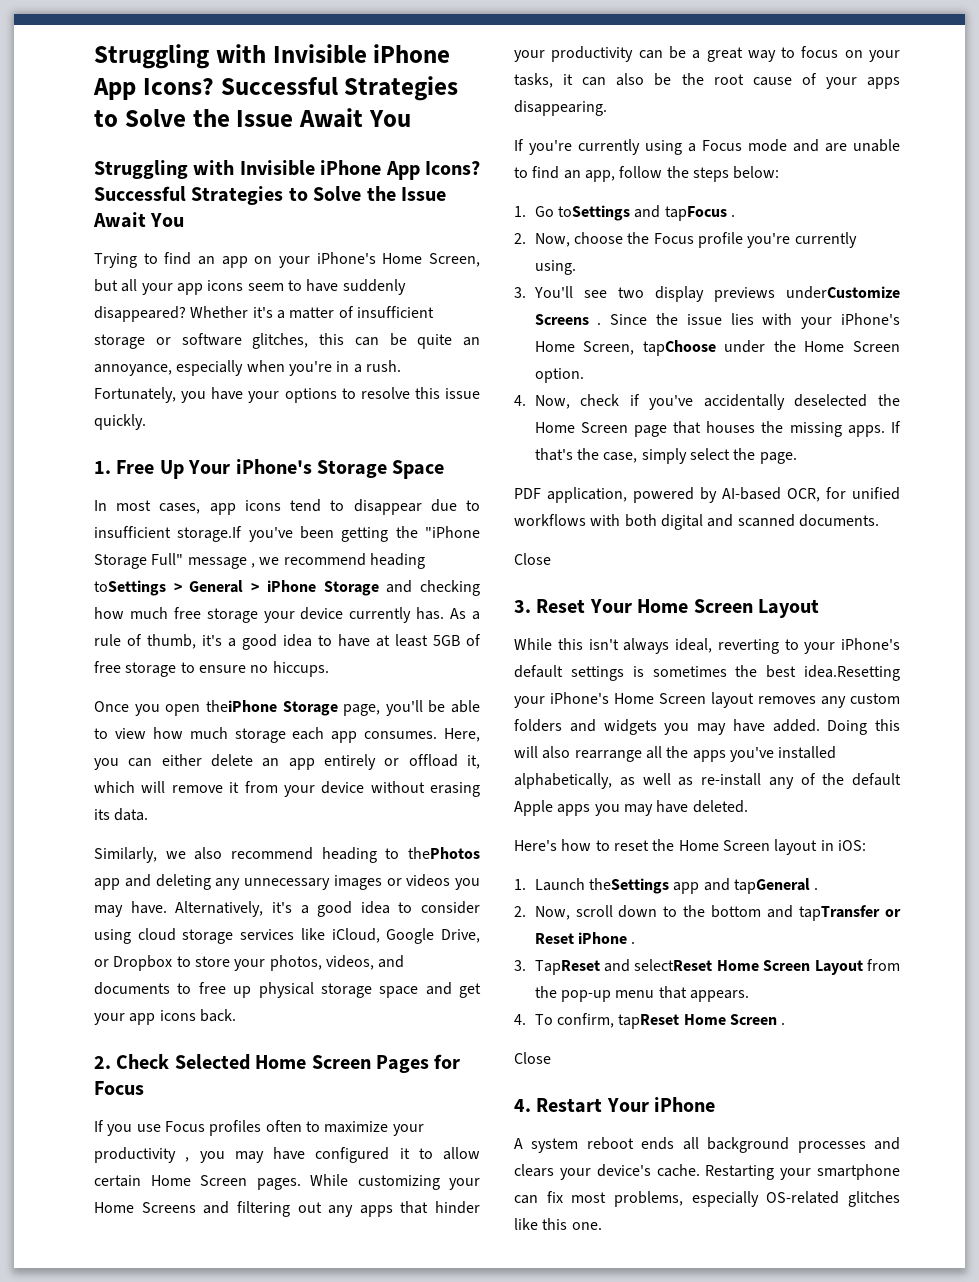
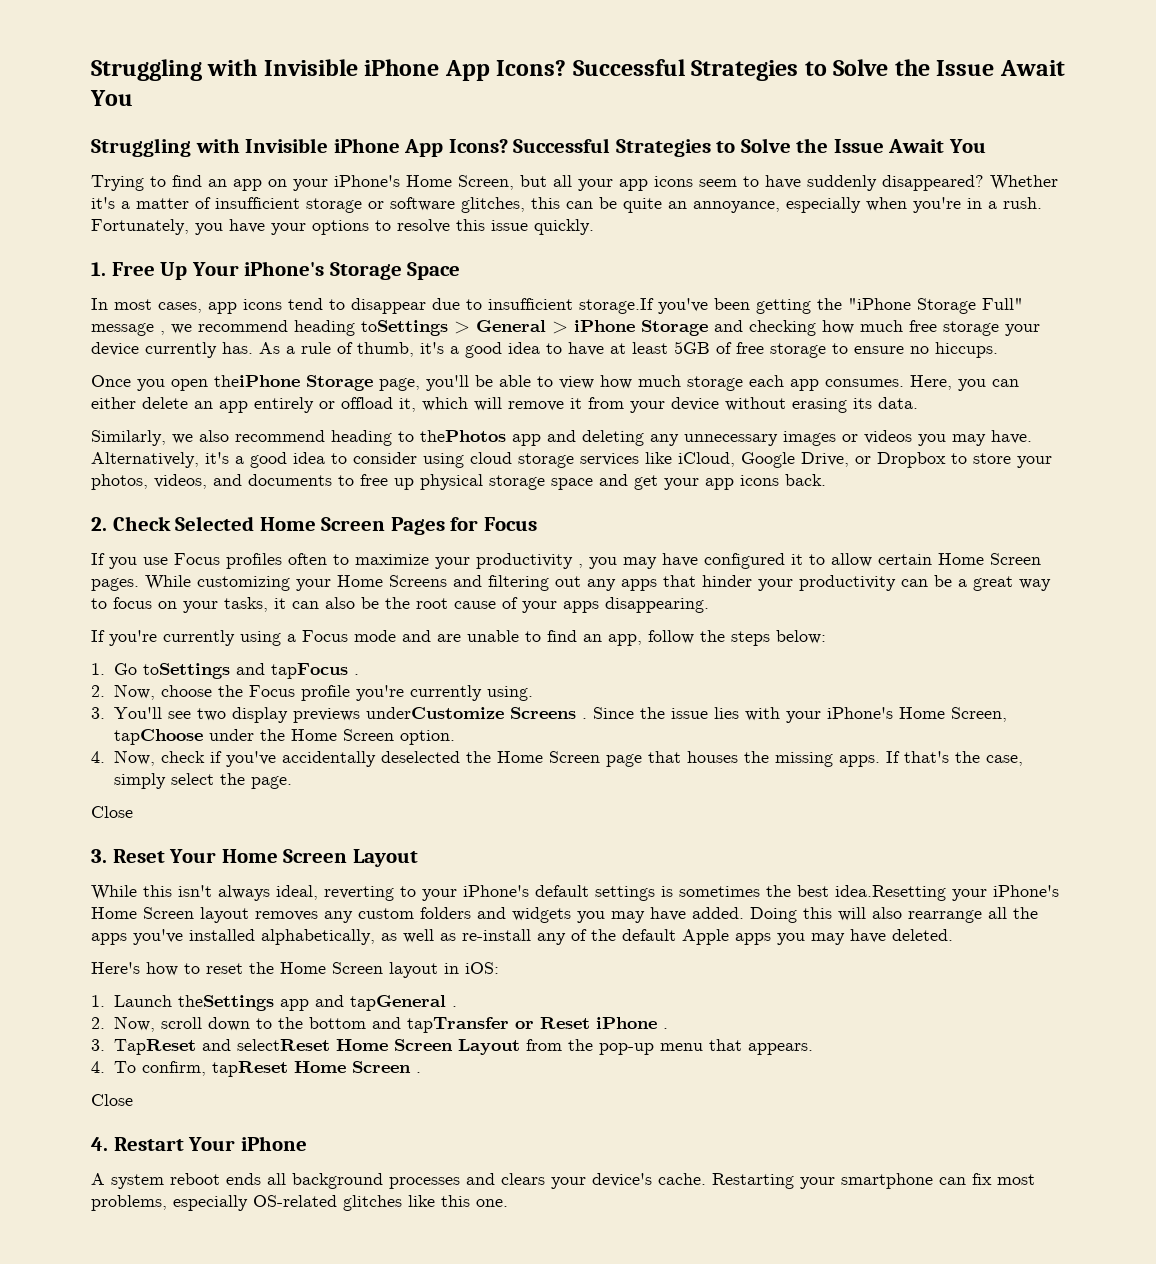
[514,487,900,503] [514,514,879,530] // PDF application, powered by AI-based OCR, for unified workflows with both digital and scanned documents. -> (292, 782) none

